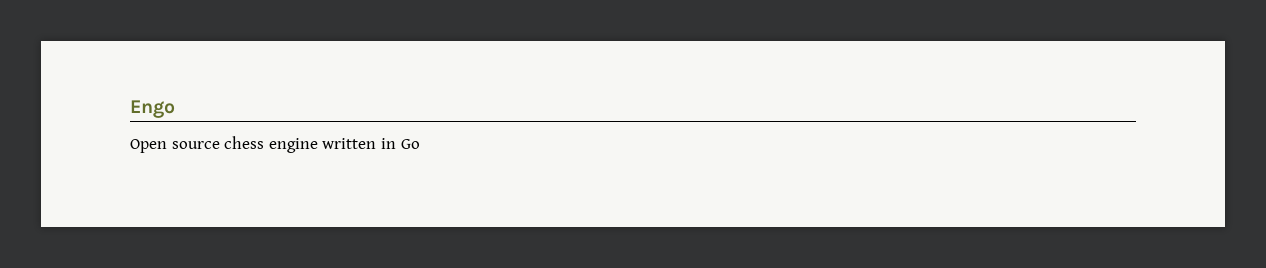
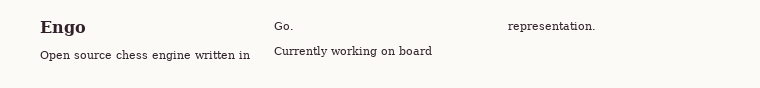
[400,139,420,149] Go -> [274,22,294,30] [274,46,432,57] [508,22,596,32] Go. // Currently working on board representation.

